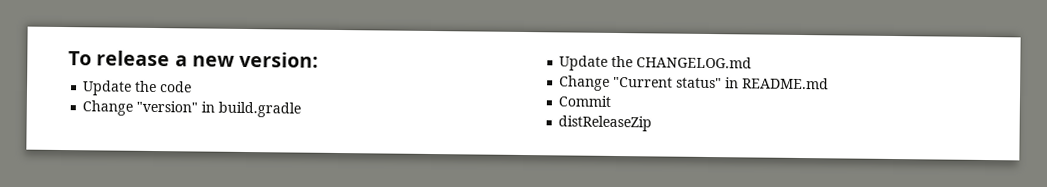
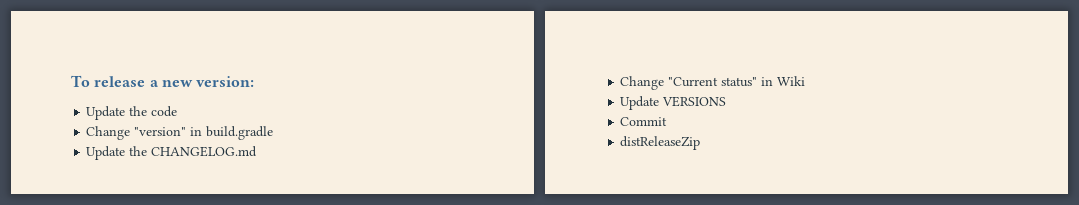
[742,77,830,90] README.md -> [777,76,806,86] [620,96,727,110] Wiki // Update VERSIONS

